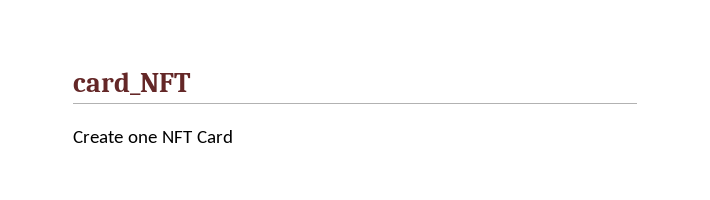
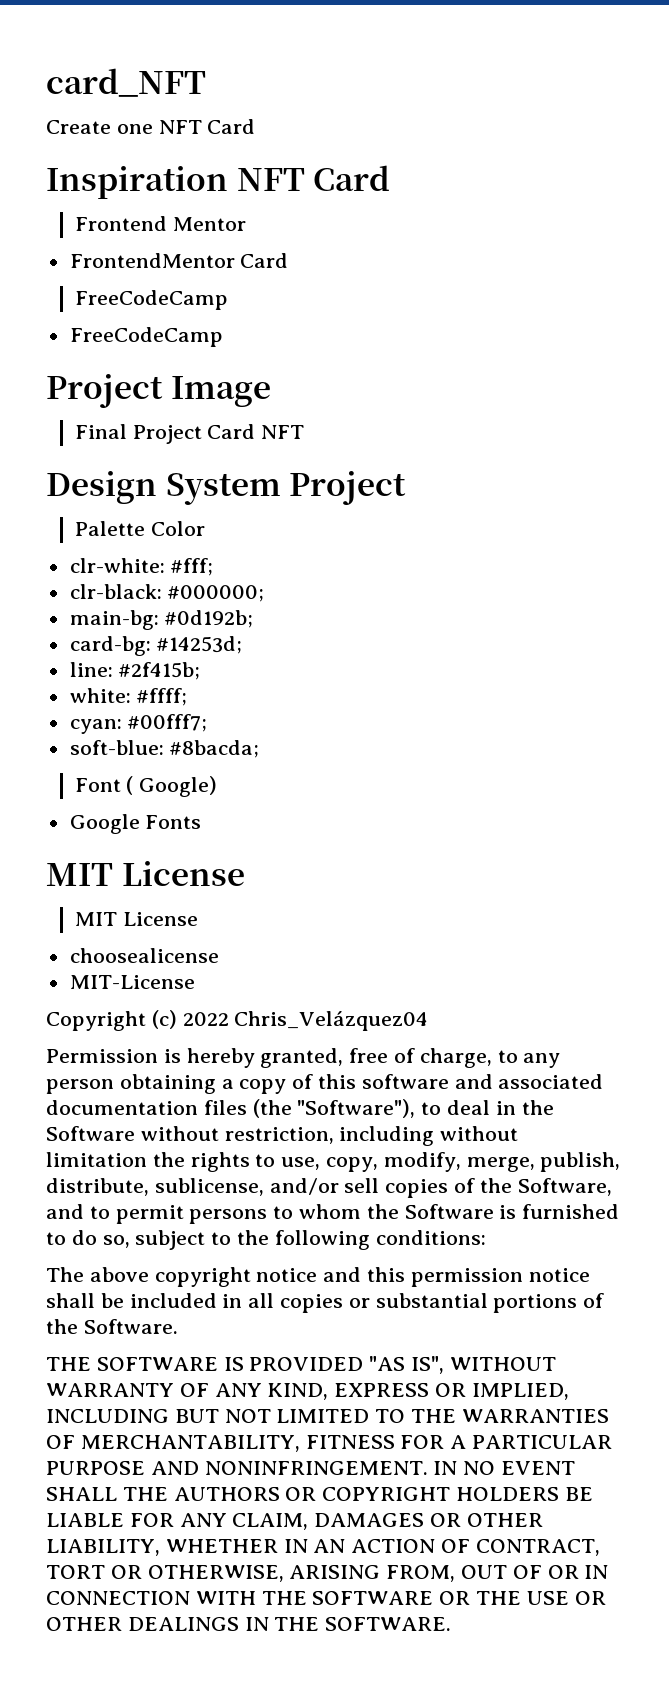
(233, 136) none -> [46,165,391,199] [74,216,246,231] [69,253,289,268] [74,290,228,310] [69,327,223,347] [46,374,271,408] [74,424,305,444] [46,471,407,505] [74,521,205,536] [69,558,214,576] [69,584,265,602] [69,610,254,630] [69,636,243,656] [69,662,201,680] [69,688,188,706] [69,714,208,734] [69,740,260,758] [74,776,218,797] [69,814,202,834] [46,861,245,886] [74,912,198,926] [69,948,219,963] [69,975,195,989] [46,1010,429,1031] [46,1048,561,1068] [46,1074,604,1094] [46,1099,554,1118] [46,1126,519,1146] [46,1152,621,1172] [46,1178,612,1198] [46,1204,620,1224] [46,1230,486,1250] [46,1267,590,1287] [46,1293,605,1313] [46,1319,178,1334] [46,1356,556,1374] [46,1383,569,1400] [46,1409,609,1423] [46,1435,613,1452] [46,1461,576,1475] [46,1487,593,1501] [46,1513,543,1530] [46,1539,600,1556] [46,1565,609,1582] [46,1591,606,1605] [46,1617,452,1631] // Inspiration NFT Card // Frontend Mentor // FrontendMentor Card // FreeCodeCamp // FreeCodeCamp // Project Image // Final Project Card NFT // Design System Project // Palette Color // clr-white: #fff; // clr-black: #000000; // main-bg: #0d192b; // card-bg: #14253d; // line: #2f415b; // white: #ffff; // cyan: #00fff7; // soft-blue: #8bacda; // Font ( Google) // Google Fonts // MIT License // MIT License // choosealicense // MIT-License // Copyright (c) 2022 Chris_Velázquez04 // Permission is hereby granted, free of charge, to any person obtaining a copy of this software and associated documentation files (the "Software"), to deal in the Software without restriction, including without limitation the rights to use, copy, modify, merge, publish, distribute, sublicense, and/or sell copies of the Software, and to permit persons to whom the Software is furnished to do so, subject to the following conditions: // The above copyright notice and this permission notice shall be included in all copies or substantial portions of the Software. // THE SOFTWARE IS PROVIDED "AS IS", WITHOUT WARRANTY OF ANY KIND, EXPRESS OR IMPLIED, INCLUDING BUT NOT LIMITED TO THE WARRANTIES OF MERCHANTABILITY, FITNESS FOR A PARTICULAR PURPOSE AND NONINFRINGEMENT. IN NO EVENT SHALL THE AUTHORS OR COPYRIGHT HOLDERS BE LIABLE FOR ANY CLAIM, DAMAGES OR OTHER LIABILITY, WHETHER IN AN ACTION OF CONTRACT, TORT OR OTHERWISE, ARISING FROM, OUT OF OR IN CONNECTION WITH THE SOFTWARE OR THE USE OR OTHER DEALINGS IN THE SOFTWARE.

